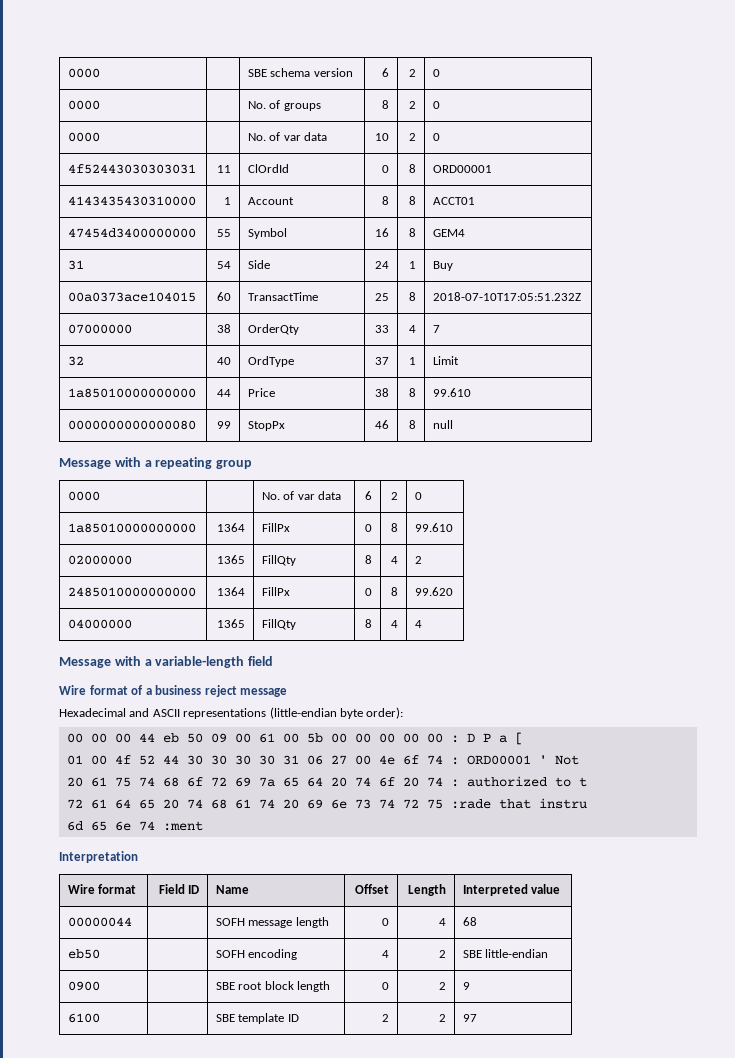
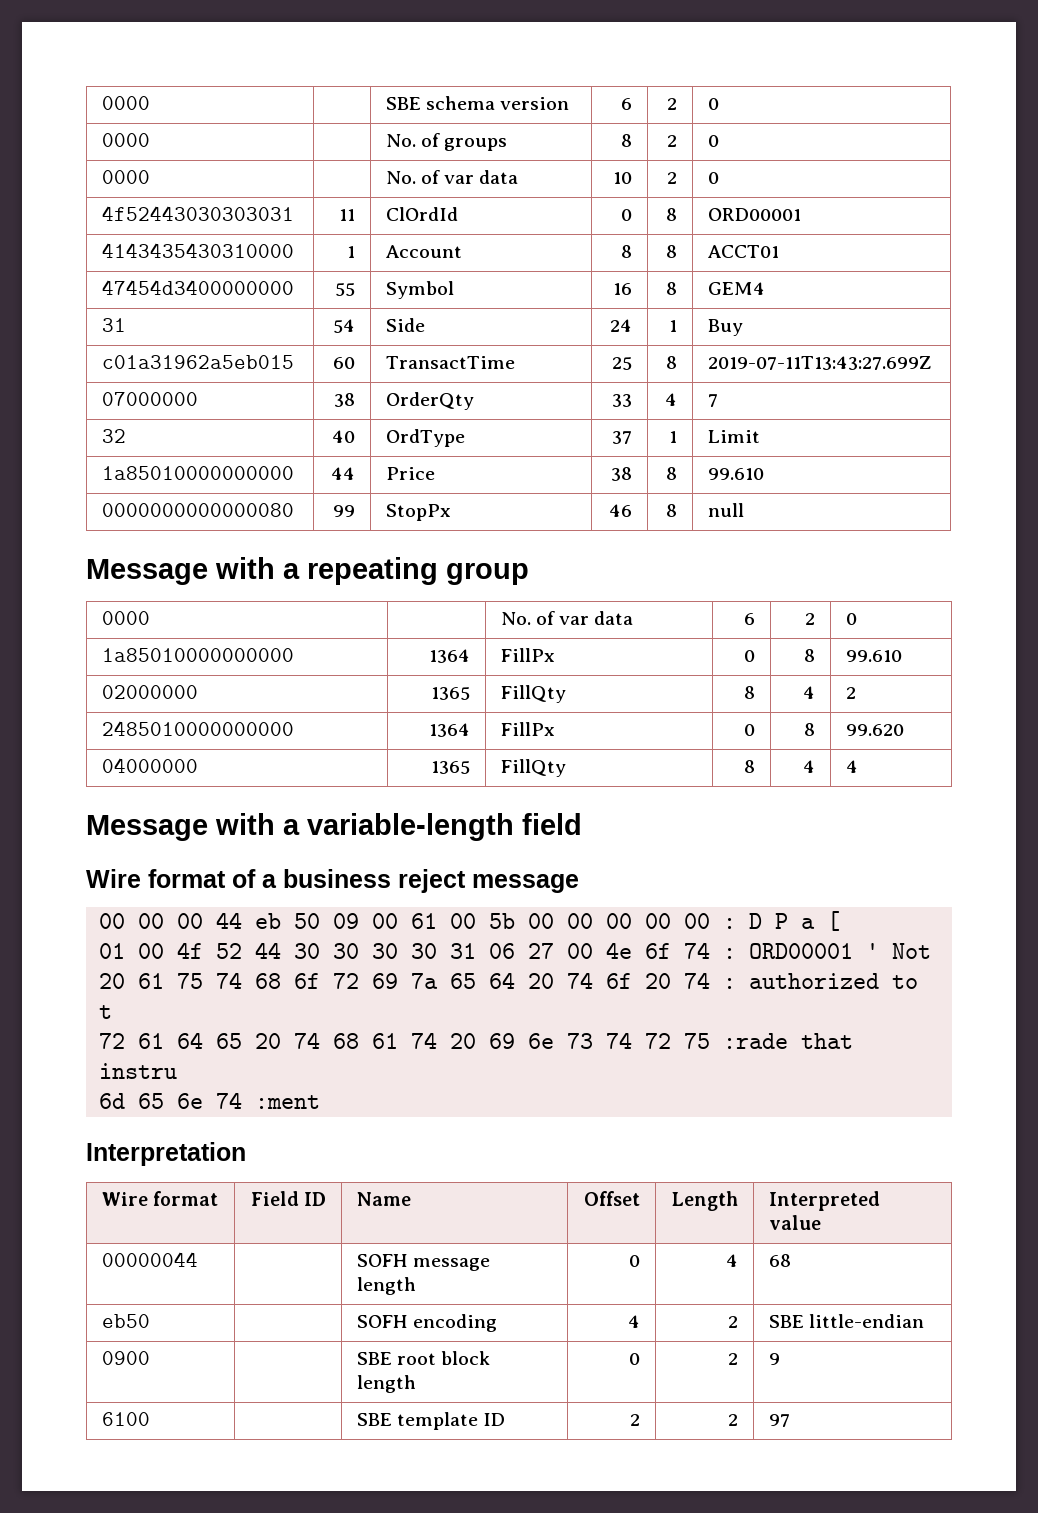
[68,292,197,302] 00a0373ace104015 -> [101,355,294,369] c01a31962a5eb015
[433,292,582,301] 2018-07-10T17:05:51.232Z -> [707,356,931,370] 2019-07-11T13:43:27.699Z
[59,707,404,719] // Hexadecimal and ASCII representations (little-endian byte order): -> (579, 883) none

